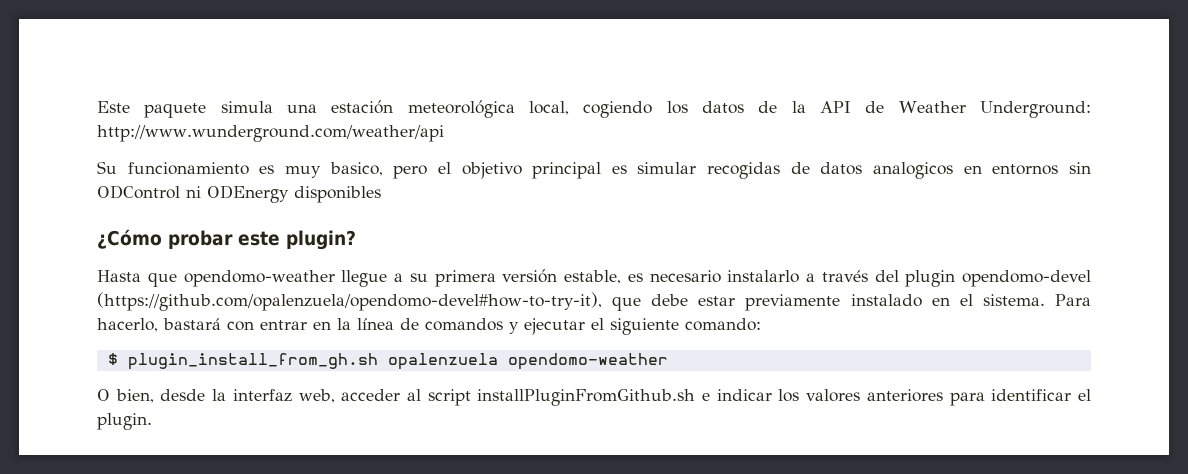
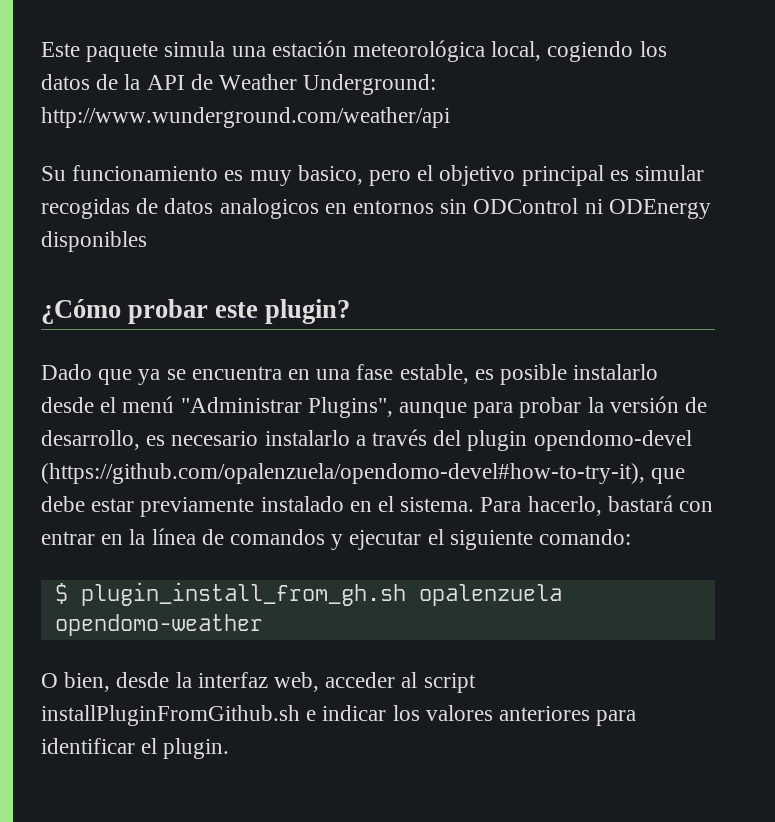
[97,269,621,287] Hasta que opendomo-weather llegue a su primera versión estable, -> [41,364,659,385] [41,396,708,418] [41,430,140,450] Dado que ya se encuentra en una fase estable, es posible instalarlo desde el menú "Administrar Plugins", aunque para probar la versión de desarrollo,

